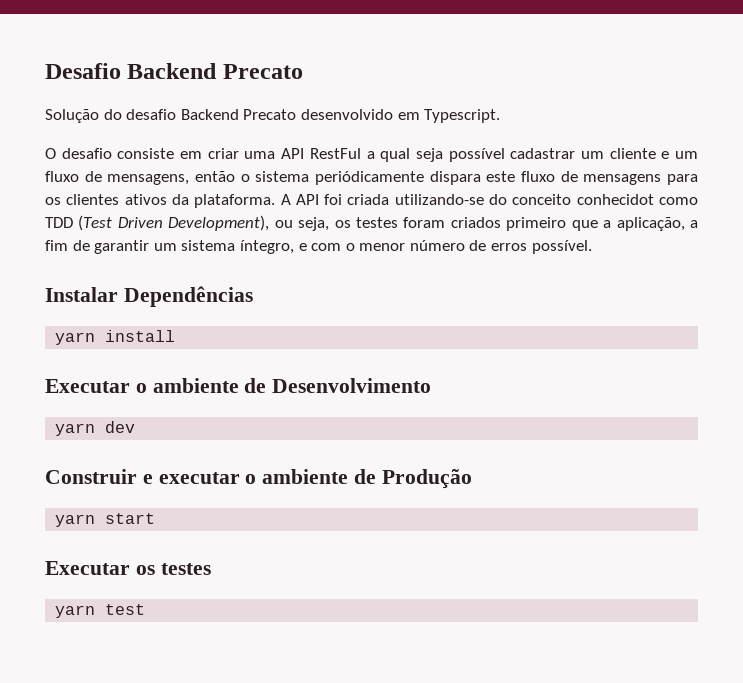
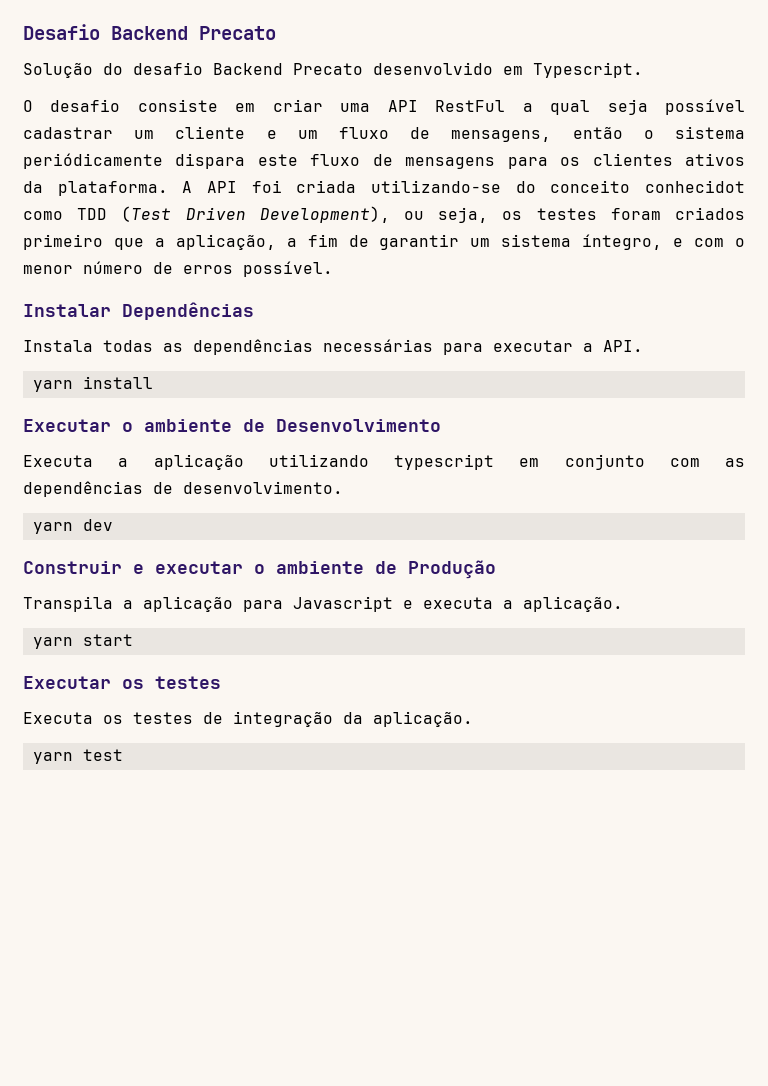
(253, 296) none -> [23,339,643,355] // Instala todas as dependências necessárias para executar a API.
(432, 385) none -> [23,454,745,470] [23,481,343,497] // Executa a aplicação utilizando typescript em conjunto com as dependências de desenvolvimento.
(472, 479) none -> [23,596,623,612] // Transpila a aplicação para Javascript e executa a aplicação.
(211, 569) none -> [23,711,473,727] // Executa os testes de integração da aplicação.

